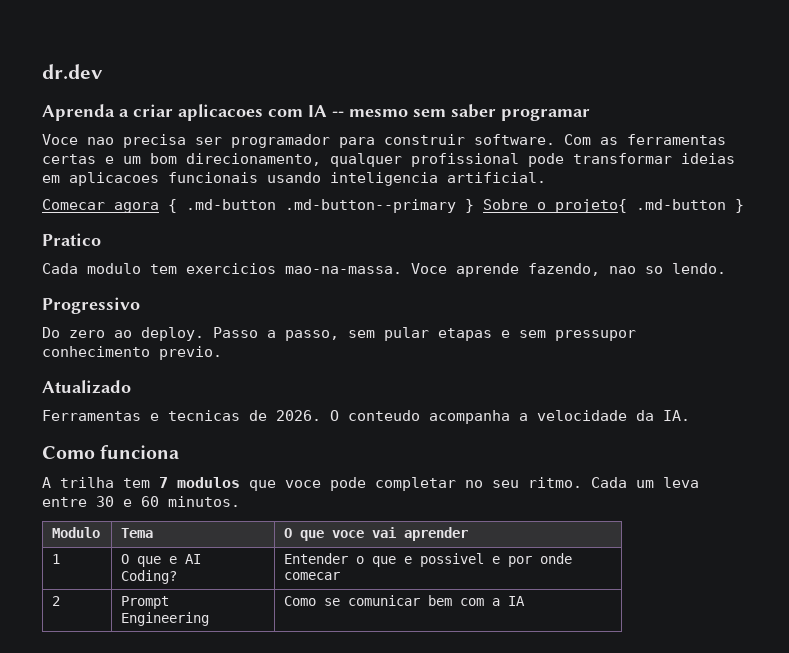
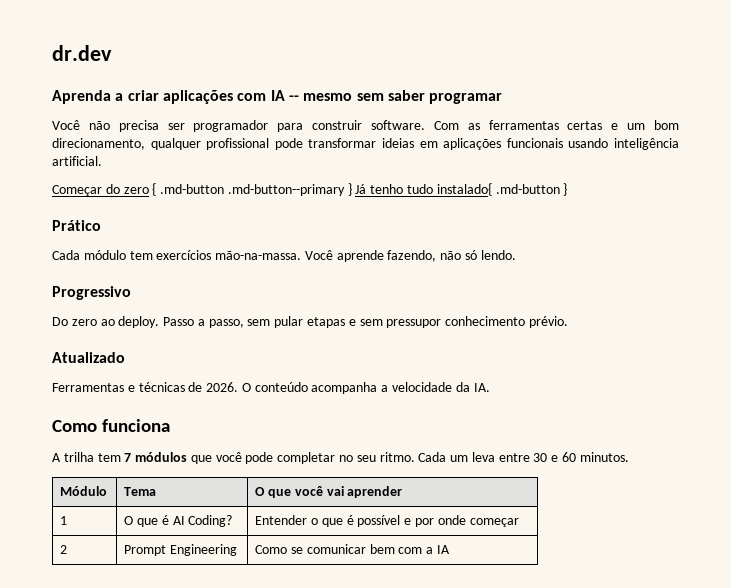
[178,104,263,121] aplicacoes -> [162,90,233,104] aplicações
[42,134,114,145] Voce nao -> [52,120,110,130] Você não
[69,172,159,186] aplicacoes -> [443,138,502,150] aplicações
[330,172,438,186] inteligencia -> [614,138,680,150] inteligência
[42,199,159,213] Comecar agora -> [52,184,149,196] Começar do zero
[483,199,627,213] Sobre o projeto{ -> [355,183,492,196] Já tenho tudo instalado{
[42,233,101,246] [42,263,663,277] Pratico // Cada modulo tem exercicios mao-na-massa. Voce aprende fazendo, nao so -> [52,220,101,231] [52,250,478,262] Prático // Cada módulo tem exercícios mão-na-massa. Você aprende fazendo, não só
[159,346,222,360] previo. -> [528,316,568,328] prévio.
[168,410,240,421] tecnicas -> [138,382,185,392] técnicas
[348,410,420,421] conteudo -> [254,382,308,392] conteúdo
[177,477,321,491] modulos que voce -> [135,452,242,464] módulos que você
[52,527,101,538] Modulo -> [60,486,108,496] Módulo
[332,530,365,538] voce -> [294,486,323,496] você
[169,556,178,564] e -> [161,515,169,525] é
[404,553,485,567] e possivel -> [346,515,401,527] é possível
[284,572,341,580] comecar -> [469,518,519,527] começar

